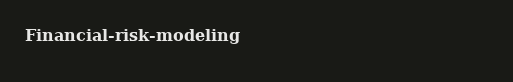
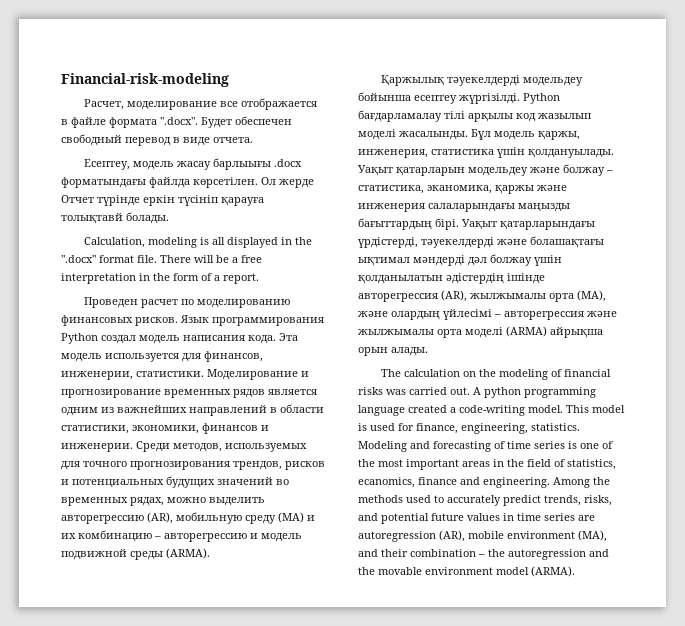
(240, 36) none -> [84,98,318,110] [61,116,292,128] [61,134,253,146] [84,158,303,170] [61,177,314,188] [61,195,264,206] [61,212,169,224] [84,237,313,248] [61,255,262,263] [61,273,259,284] [84,297,291,308] [61,315,324,326] [61,333,298,344] [61,351,263,362] [61,369,309,380] [61,389,317,398] [61,404,324,416] [61,423,269,434] [61,441,307,452] [61,461,325,470] [61,476,289,488] [61,497,265,506] [61,512,315,524] [61,530,302,542] [61,548,210,560] [381,75,584,86] [358,92,560,104] [358,110,592,122] [358,129,580,140] [358,147,614,158] [358,164,613,176] [358,185,567,194] [358,203,570,212] [358,218,595,230] [358,236,604,248] [358,254,562,266] [358,273,545,284] [358,290,606,302] [358,309,617,320] [358,326,603,338] [358,347,428,356] [381,369,612,380] [358,387,596,398] [358,405,625,416] [358,423,580,434] [358,441,613,452] [358,459,616,470] [358,477,610,488] [358,495,612,506] [358,513,595,524] [358,530,607,542] [358,549,609,560] [358,566,575,577] // Расчет, моделирование все отображается в файле формата ".docx". Будет обеспечен свободный перевод в виде отчета. // Есептеу, модель жасау барлыығы .docx форматындағы файлда көрсетілен. Ол жерде Отчет түрінде еркін түсініп қарауға толықтавй болады. // Calculation, modeling is all displayed in the ".docx" format file. There will be a free interpretation in the form of a report. // Проведен расчет по моделированию финансовых рисков. Язык программирования Python создал модель написания кода. Эта модель используется для финансов, инженерии, статистики. Моделирование и прогнозирование временных рядов является одним из важнейших направлений в области статистики, экономики, финансов и инженерии. Среди методов, используемых для точного прогнозирования трендов, рисков и потенциальных будущих значений во временных рядах, можно выделить авторегрессию (AR), мобильную среду (MA) и их комбинацию – авторегрессию и модель подвижной среды (ARMA). // Қаржылық тәуекелдерді модельдеу бойынша есептеу жүргізілді. Python бағдарламалау тілі арқылы код жазылып моделі жасалынды. Бұл модель қаржы, инженерия, статистика үшін қолдануылады. Уақыт қатарларын модельдеу және болжау – статистика, эканомика, қаржы және инженерия салаларындағы маңызды бағыттардың бірі. Уақыт қатарларындағы үрдістерді, тәуекелдерді және болашақтағы ықтимал мәндерді дәл болжау үшін қолданылатын әдістердің ішінде авторегрессия (AR), жылжымалы орта (MA), және олардың үйлесімі – авторегрессия және жылжымалы орта моделі (ARMA) айрықша орын алады. // The calculation on the modeling of financial risks was carried out. A python programming language created a code-writing model. This model is used for finance, engineering, statistics. Modeling and forecasting of time series is one of the most important areas in the field of statistics, ecanomics, finance and engineering. Among the methods used to accurately predict trends, risks, and potential future values in time series are autoregression (AR), mobile environment (MA), and their combination – the autoregression and the movable environment model (ARMA).

